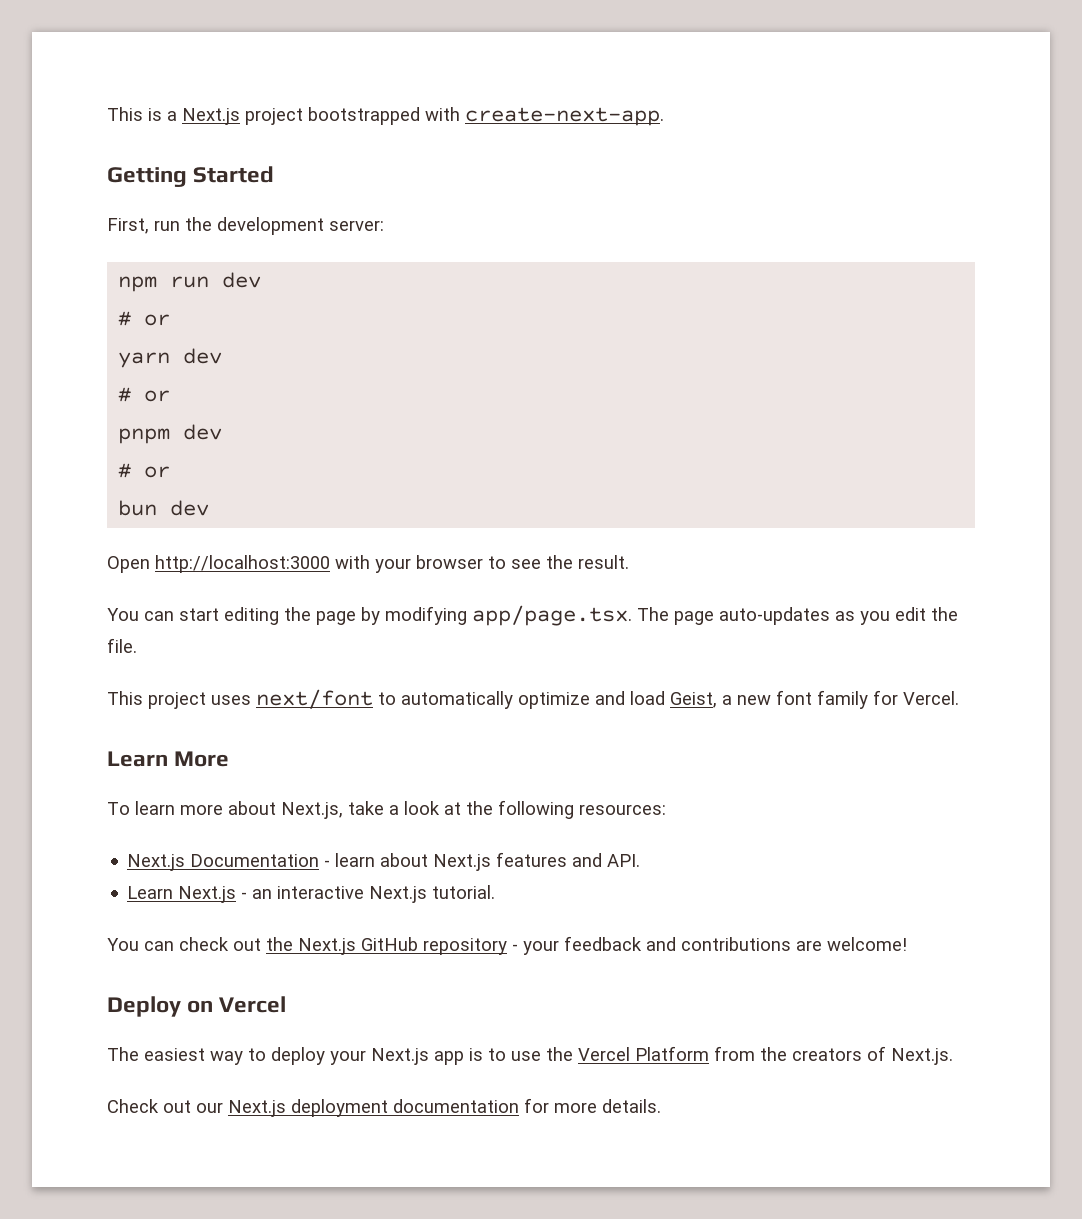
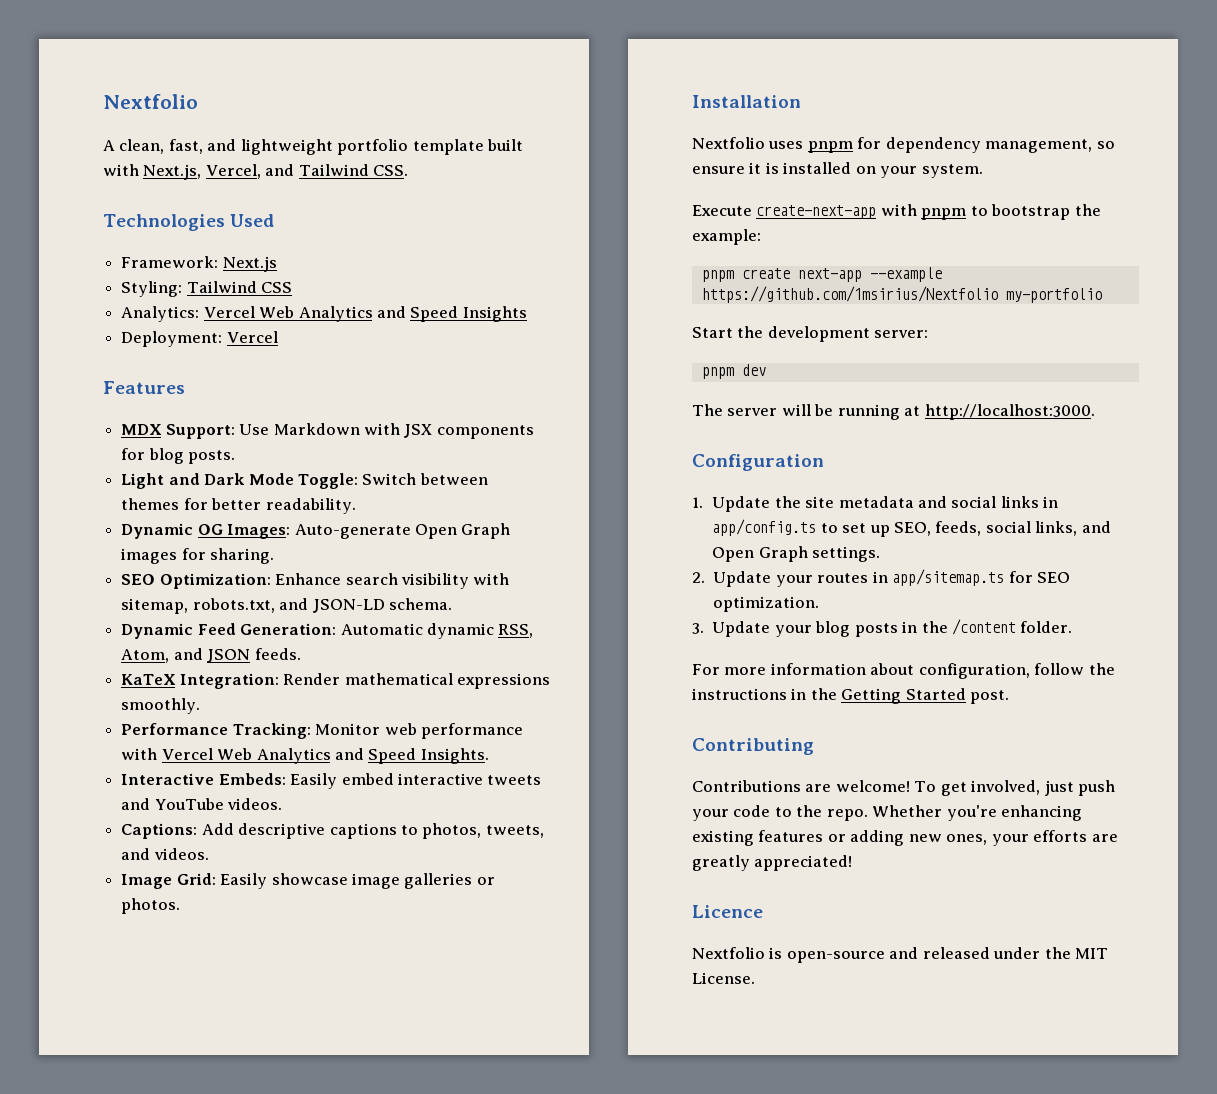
[107,107,664,126] [107,166,275,187] [107,217,384,235] [118,272,262,292] [118,311,171,326] [118,348,223,368] [118,387,171,402] [118,424,223,444] [118,463,171,478] [118,500,210,516] [107,555,629,573] [107,605,958,626] [107,638,137,653] [107,689,959,709] [107,751,230,767] [107,800,666,819] [127,852,641,871] [127,885,496,903] [107,936,907,955] [107,996,287,1017] [107,1046,953,1065] [107,1098,661,1117] This is a Next.js project bootstrapped with create-next-app. // Getting Started // First, run the development server: // npm run dev // # or // yarn dev // # or // pnpm dev // # or // bun dev // Open http://localhost:3000 with your browser to see the result. // You can start editing the page by modifying app/page.tsx. The page auto-updates as you edit the file. // This project uses next/font to automatically optimize and load Geist, a new font family for Vercel. // Learn More // To learn more about Next.js, take a look at the following resources: // Next.js Documentation - learn about Next.js features and API. // Learn Next.js - an interactive Next.js tutorial. // You can check out the Next.js GitHub repository - your feedback and contributions are welcome! // Deploy on Vercel // The easiest way to deploy your Next.js app is to use the Vercel Platform from the creators of Next.js. // Check out our Next.js deployment documentation for more details. -> [103,94,198,109] [103,139,524,155] [103,164,409,180] [103,214,275,231] [121,256,277,272] [121,281,293,297] [121,306,527,322] [121,331,278,347] [103,381,185,394] [121,423,534,439] [121,448,236,464] [121,473,488,489] [121,498,356,514] [121,523,511,539] [121,548,275,564] [121,573,510,589] [121,598,452,614] [121,623,534,639] [121,648,301,663] [121,673,550,689] [121,698,201,714] [121,723,523,739] [121,748,489,764] [121,773,542,789] [121,798,283,810] [121,823,544,839] [121,848,209,860] [121,873,495,889] [121,898,181,914] [692,95,801,108] [692,137,1115,153] [692,162,983,178] [692,204,1101,220] [692,229,761,245] [701,267,942,282] [701,286,1102,303] [692,326,929,342] [701,364,766,379] [692,404,1095,420] [692,454,824,471] [692,496,1059,512] [712,519,1111,537] [712,546,881,562] [692,569,1070,587] [713,596,820,612] [692,619,1073,637] [692,663,1115,679] [692,688,1010,704] [692,738,814,755] [692,780,1116,796] [692,805,1083,821] [692,830,1118,846] [692,855,853,871] [692,905,763,918] [692,947,1109,963] [692,972,755,984] Nextfolio // A clean, fast, and lightweight portfolio template built with Next.js, Vercel, and Tailwind CSS. // Technologies Used // Framework: Next.js // Styling: Tailwind CSS // Analytics: Vercel Web Analytics and Speed Insights // Deployment: Vercel // Features // MDX Support: Use Markdown with JSX components for blog posts. // Light and Dark Mode Toggle: Switch between themes for better readability. // Dynamic OG Images: Auto-generate Open Graph images for sharing. // SEO Optimization: Enhance search visibility with sitemap, robots.txt, and JSON-LD schema. // Dynamic Feed Generation: Automatic dynamic RSS, Atom, and JSON feeds. // KaTeX Integration: Render mathematical expressions smoothly. // Performance Tracking: Monitor web performance with Vercel Web Analytics and Speed Insights. // Interactive Embeds: Easily embed interactive tweets and YouTube videos. // Captions: Add descriptive captions to photos, tweets, and videos. // Image Grid: Easily showcase image galleries or photos. // Installation // Nextfolio uses pnpm for dependency management, so ensure it is installed on your system. // Execute create-next-app with pnpm to bootstrap the example: // pnpm create next-app --example https://github.com/1msirius/Nextfolio my-portfolio // Start the development server: // pnpm dev // The server will be running at http://localhost:3000. // Configuration // 1. Update the site metadata and social links in app/config.ts to set up SEO, feeds, social links, and Open Graph settings. // 2. Update your routes in app/sitemap.ts for SEO optimization. // 3. Update your blog posts in the /content folder. // For more information about configuration, follow the instructions in the Getting Started post. // Contributing // Contributions are welcome! To get involved, just push your code to the repo. Whether you're enhancing existing features or adding new ones, your efforts are greatly appreciated! // Licence // Nextfolio is open-source and released under the MIT License.

